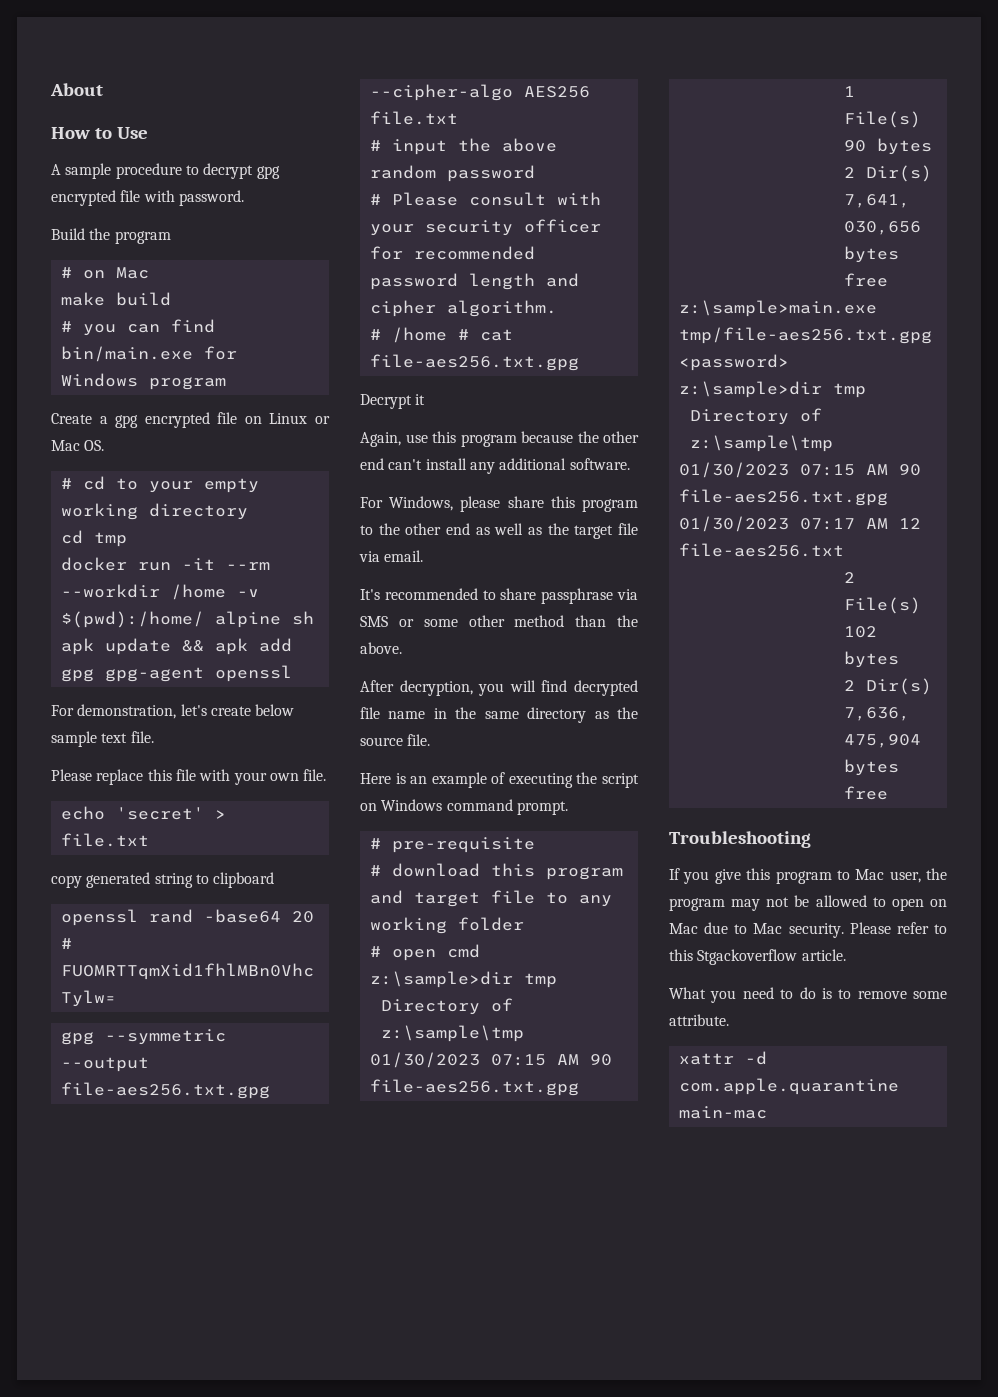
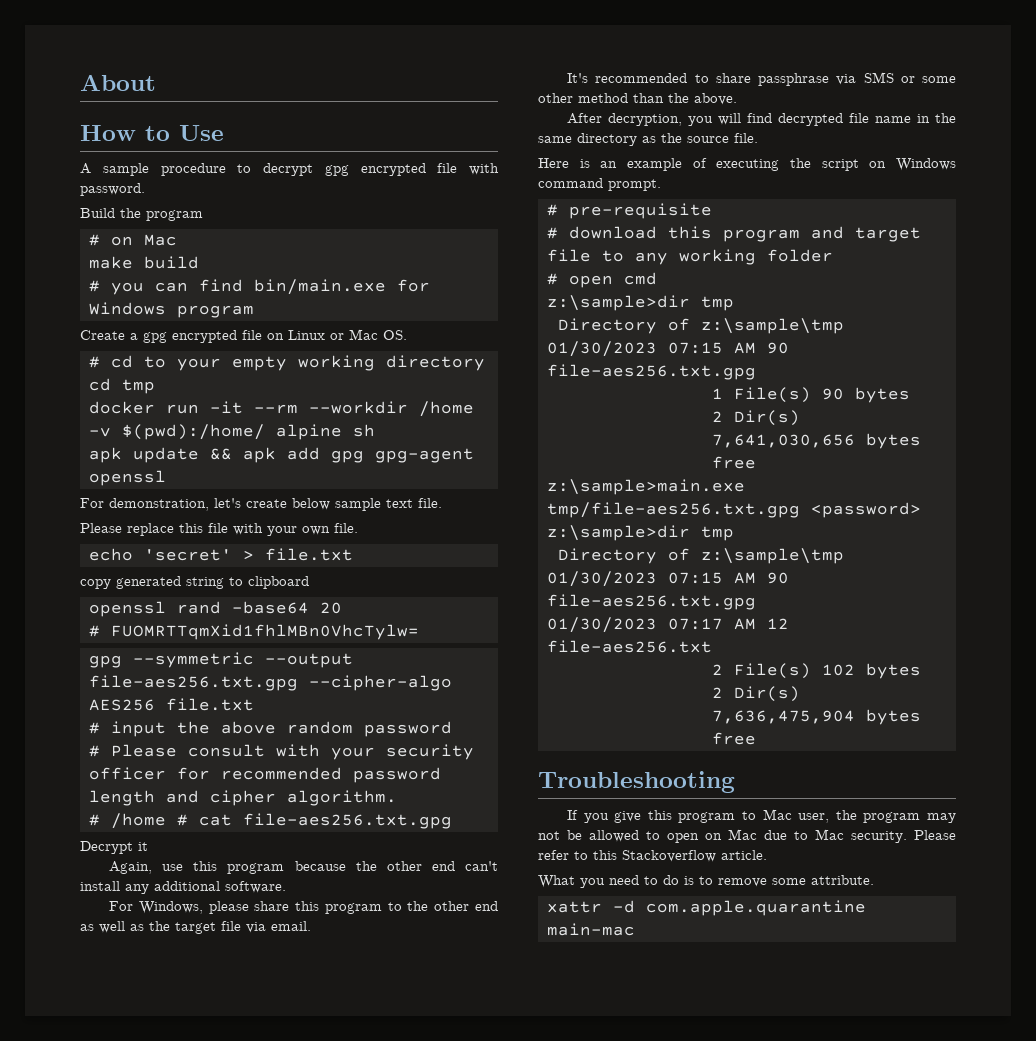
[697,949,798,965] Stgackoverflow -> [622,850,716,862] Stackoverflow

